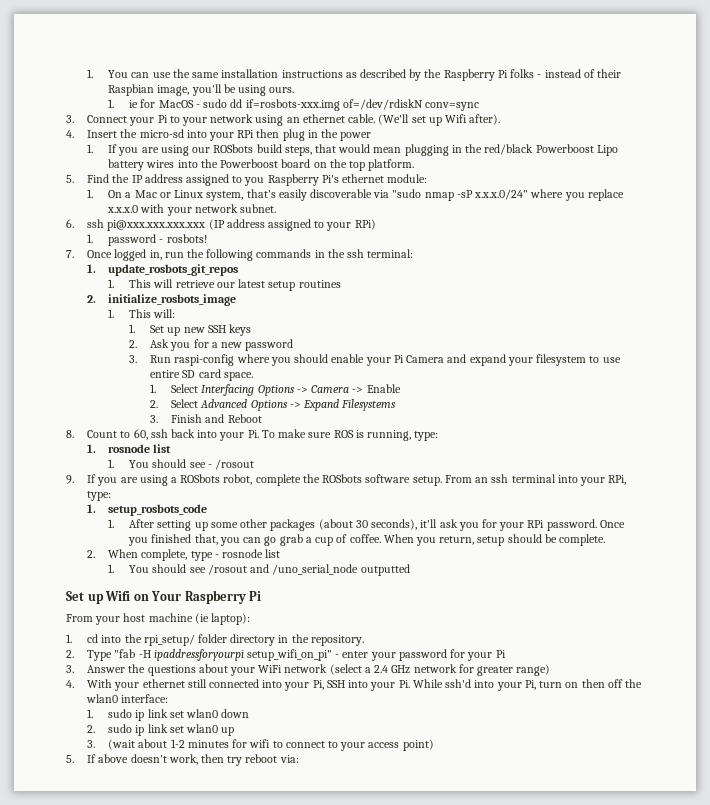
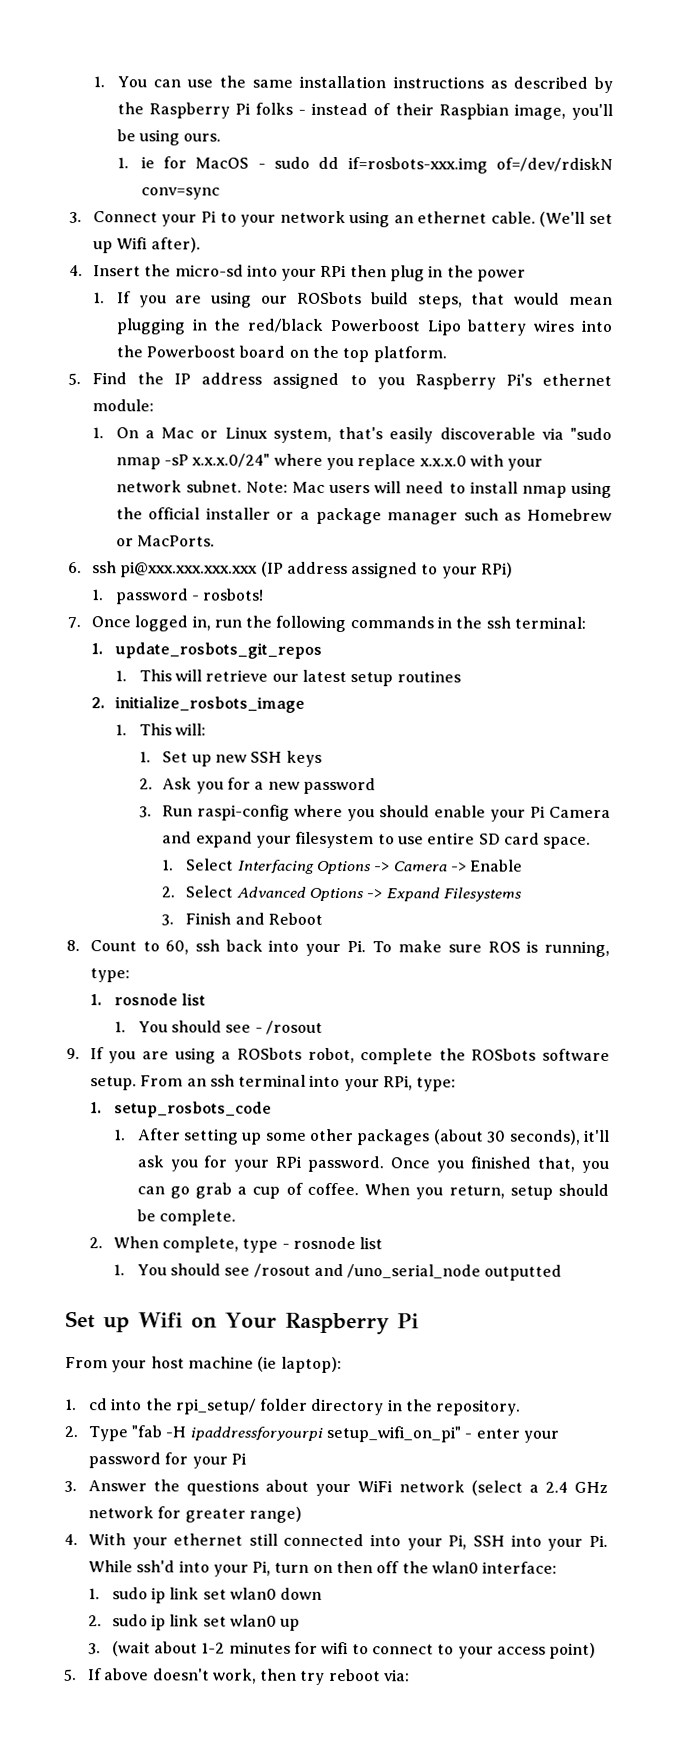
(277, 208) none -> [245,481,613,499] [115,507,612,525] [115,535,216,547] Note: Mac users will need to install nmap using the official installer or a package manager such as Homebrew or MacPorts.

